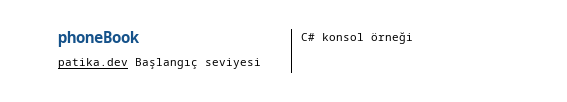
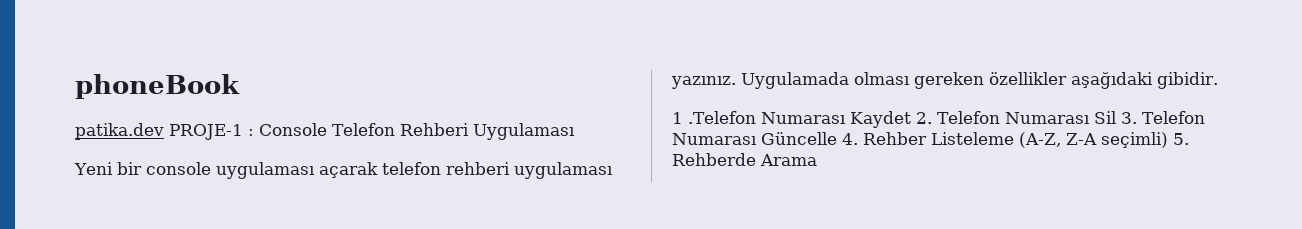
[135,58,261,69] [301,32,413,44] Başlangıç seviyesi C# konsol örneği -> [169,123,575,140] [74,162,613,179] [671,72,1218,89] [672,111,1205,128] [672,132,1189,148] [672,153,817,166] PROJE-1 : Console Telefon Rehberi Uygulaması // Yeni bir console uygulaması açarak telefon rehberi uygulaması yazınız. Uygulamada olması gereken özellikler aşağıdaki gibidir. // 1 .Telefon Numarası Kaydet 2. Telefon Numarası Sil 3. Telefon Numarası Güncelle 4. Rehber Listeleme (A-Z, Z-A seçimli) 5. Rehberde Arama

